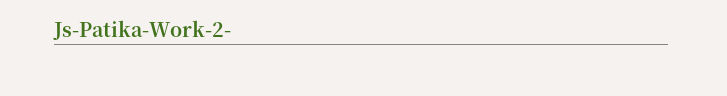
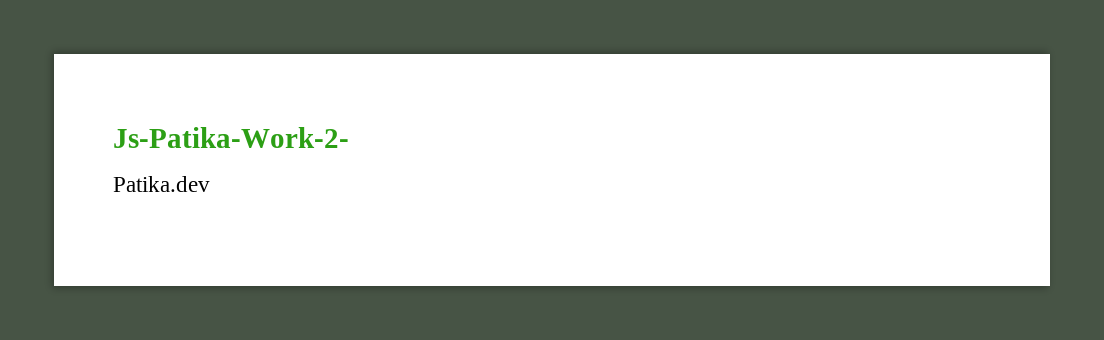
(231, 30) none -> [113,176,210,192] // Patika.dev

